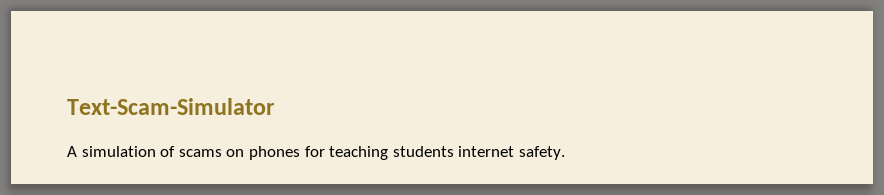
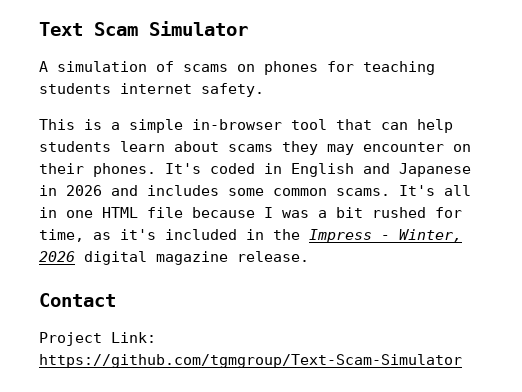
[67,98,275,115] Text-Scam-Simulator -> [39,21,248,36] Text Scam Simulator
(565, 153) none -> [39,119,453,133] [39,141,471,155] [39,163,471,177] [39,185,471,196] [39,207,462,218] [39,229,462,243] [39,251,309,265] [39,293,116,307] [39,332,156,346] [39,354,462,368] // This is a simple in-browser tool that can help students learn about scams they may encounter on their phones. It's coded in English and Japanese in 2026 and includes some common scams. It's all in one HTML file because I was a bit rushed for time, as it's included in the Impress - Winter, 2026 digital magazine release. // Contact // Project Link: https://github.com/tgmgroup/Text-Scam-Simulator

